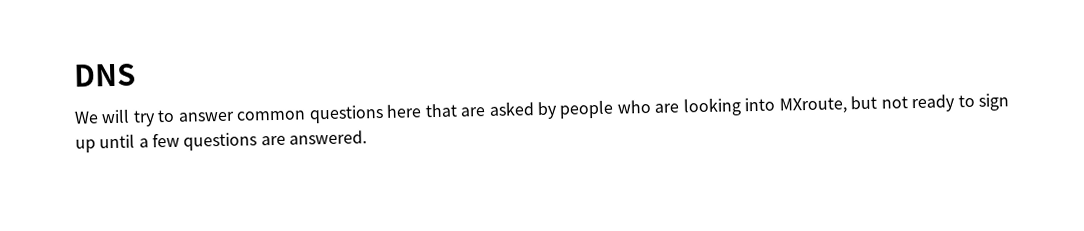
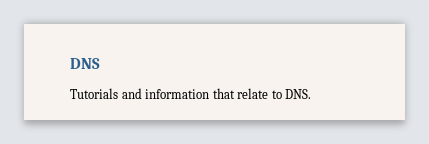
[74,93,1010,127] [75,130,367,153] We will try to answer common questions here that are asked by people who are looking into MXroute, but not ready to sign up until a few questions are answered. -> [70,88,312,99] Tutorials and information that relate to DNS.

